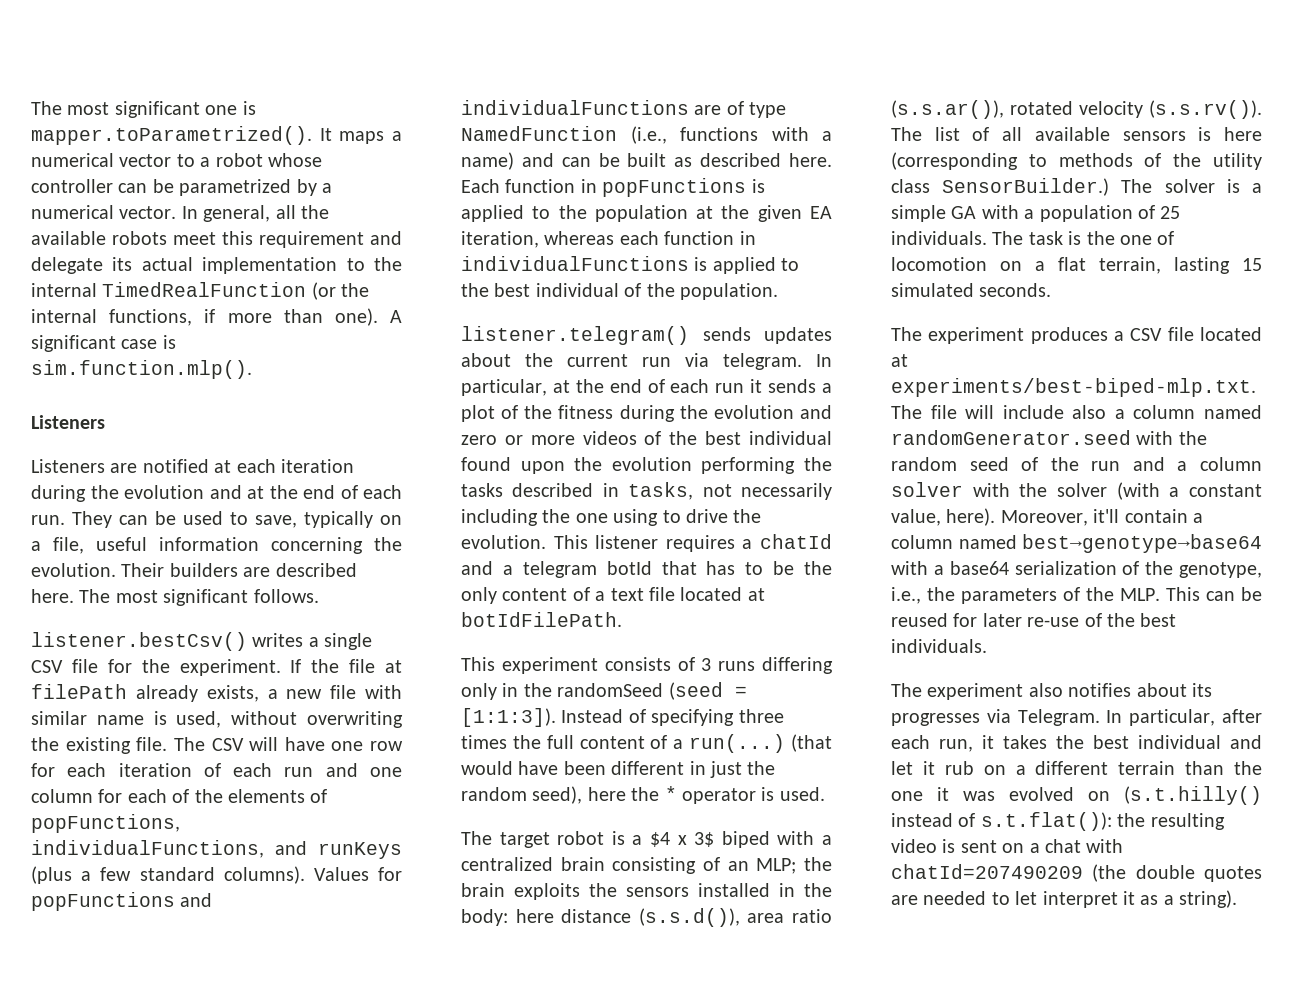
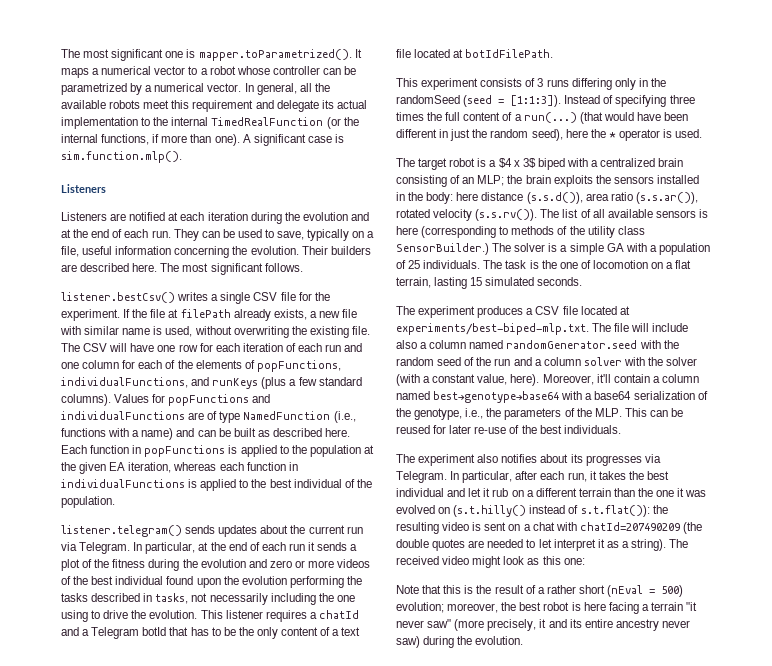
[723,353,802,370] telegram. -> [79,542,131,554] Telegram.
[522,561,597,578] telegram -> [91,627,140,639] Telegram
(1238, 899) none -> [669,539,689,548] [396,556,585,568] [396,585,684,597] [396,602,698,614] [396,619,690,631] [396,636,524,648] The received video might look as this one: // Note that this is the result of a rather short (nEval = 500) evolution; moreover, the best robot is here facing a terrain "it never saw" (more precisely, it and its entire ancestry never saw) during the evolution.

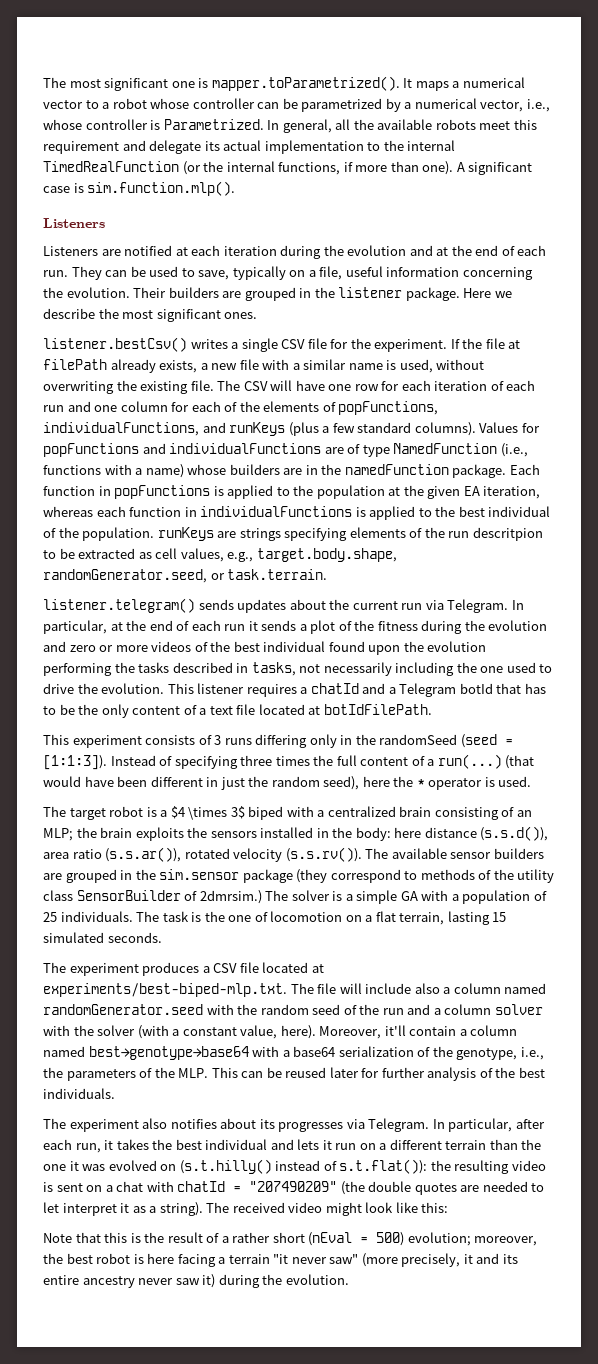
[207,83,242,92] vector. -> [480,99,550,112] [43,119,264,130] vector, i.e., whose controller is Parametrized.
[80,263,303,275] described here. The most significant follows. -> [244,287,512,301] [43,308,258,322] grouped in the listener package. Here we describe the most significant ones.
(81, 330) none -> [292,363,300,370] a
[176,428,351,437] and can be built as described here. -> [187,464,507,478] whose builders are in the namedFunction package.
(115, 502) none -> [157,527,543,541] [43,548,397,562] [43,569,328,583] runKeys are strings specifying elements of the run descritpion to be extracted as cell values, e.g., target.body.shape, randomGenerator.seed, or task.terrain.
[61,610,88,622] using -> [506,662,536,673] used
[513,160,520,167] x -> [188,807,228,820] \times
[562,209,708,218] [396,226,497,238] list of all available sensors is here (corresponding -> [391,848,544,859] [43,869,401,883] available sensor builders are grouped in the sim.sensor package (they correspond
[396,243,489,255] SensorBuilder.) -> [76,890,262,904] SensorBuilder of 2dmrsim.)
[433,425,507,434] for later re-use -> [329,1067,477,1081] later for further analysis
[468,488,509,497] let it rub -> [297,1139,357,1150] lets it run
[579,522,680,531] chatId=207490209 -> [177,1181,338,1192] chatId = "207490209"
[527,556,585,565] as this one: -> [395,1202,449,1213] like this:
[396,636,420,648] saw) -> [175,1274,216,1288] saw it)

